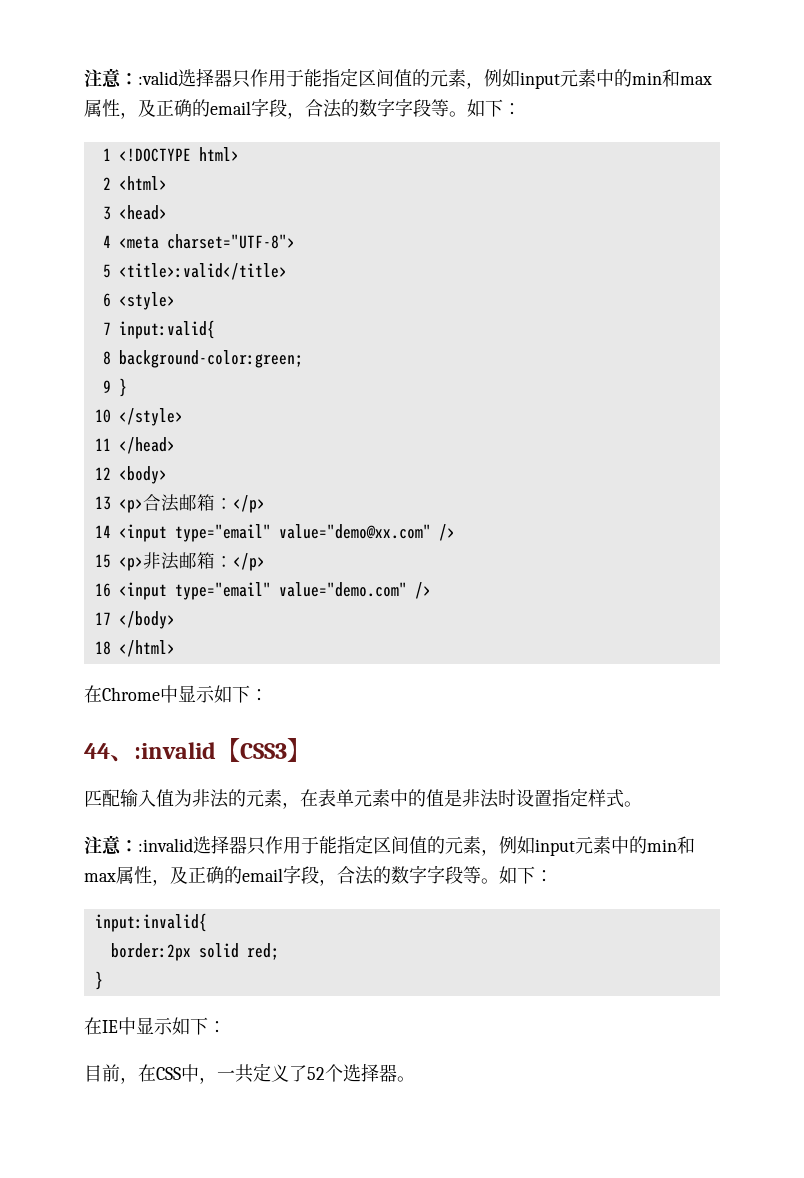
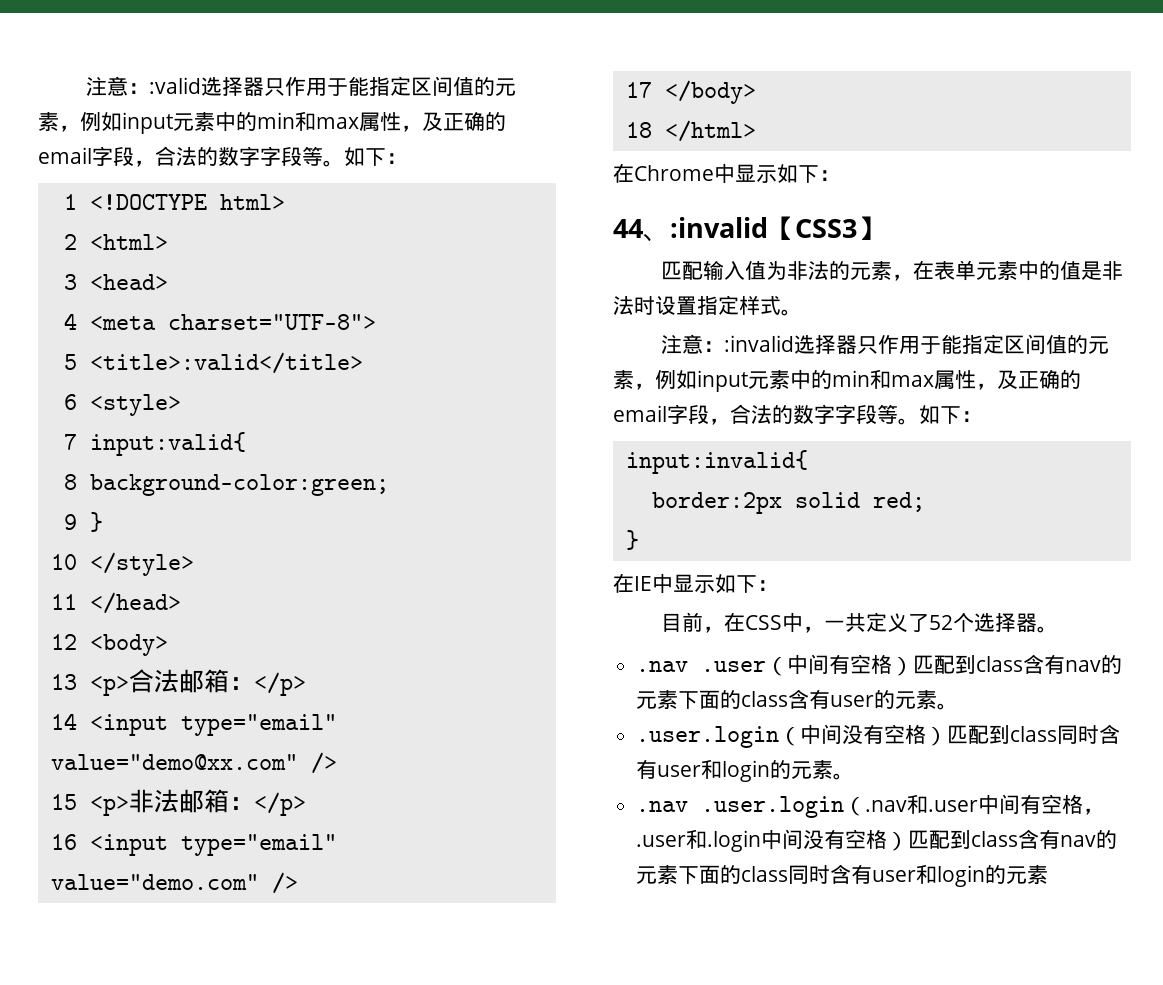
(415, 1079) none -> [636,654,1123,676] [636,689,959,710] [636,724,1121,748] [636,759,855,782] [636,794,1105,818] [636,829,1118,852] [636,864,1049,887] // .nav .user（中间有空格）匹配到class含有nav的元素下面的class含有user的元素。 // .user.login（中间没有空格）匹配到class同时含有user和login的元素。 // .nav .user.login（.nav和.user中间有空格，.user和.login中间没有空格）匹配到class含有nav的元素下面的class同时含有user和login的元素

